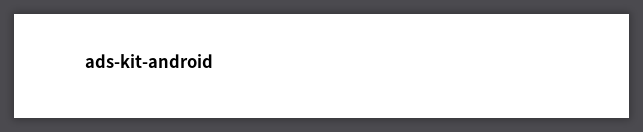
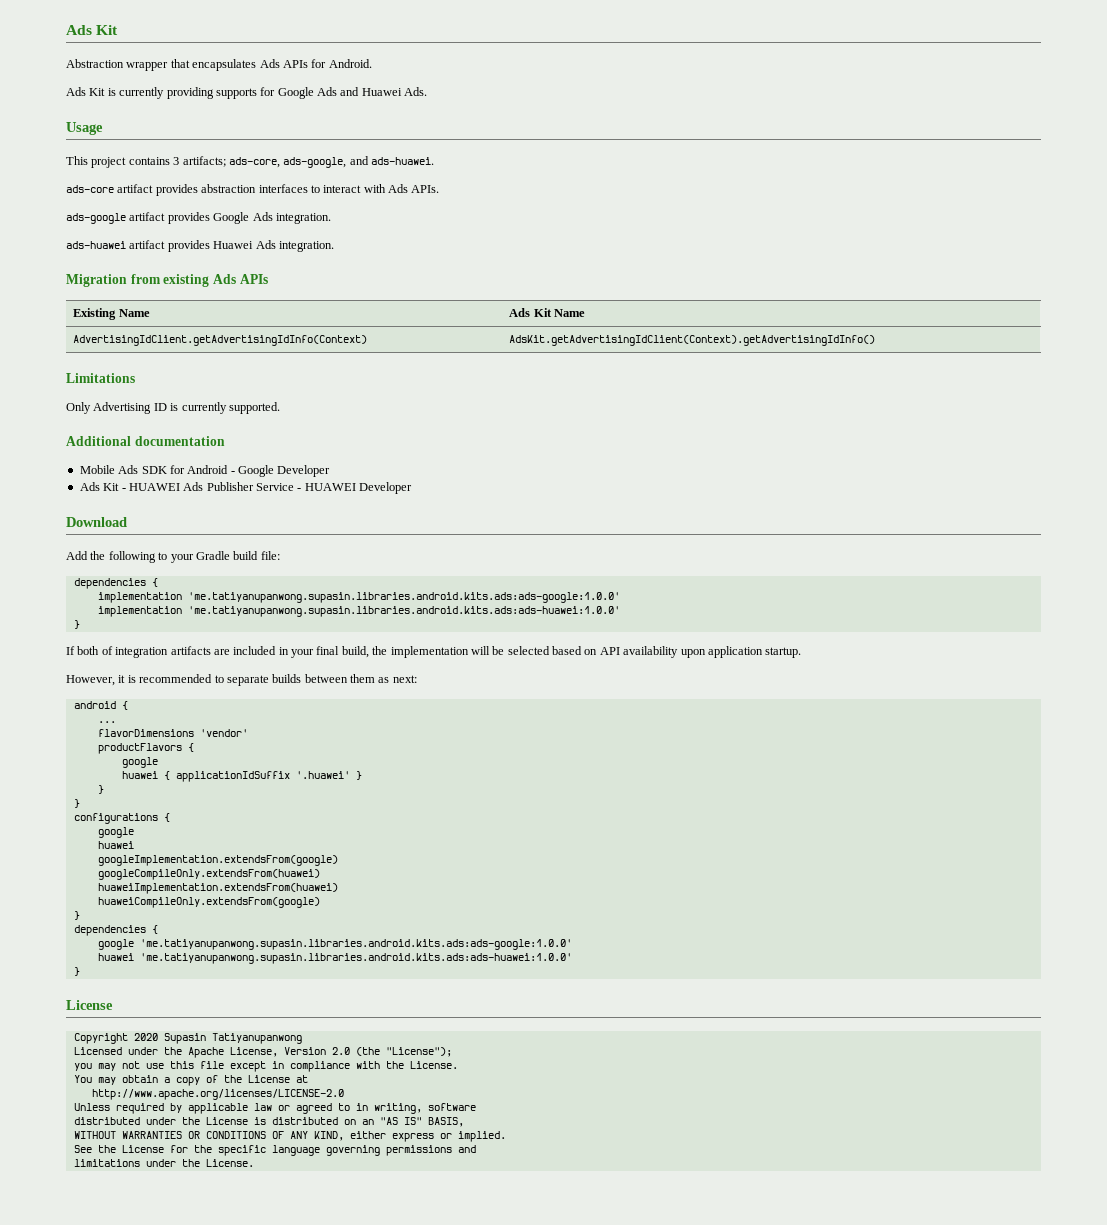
[85,54,213,68] ads-kit-android -> [66,25,119,35] [66,59,372,71] [66,87,428,99] [66,122,103,135] [66,156,434,168] [66,184,440,196] [66,212,331,224] [66,240,334,252] [66,274,268,287] [73,308,150,320] [509,308,586,317] [73,335,368,346] [509,335,876,346] [66,373,135,383] [66,402,280,414] [66,436,225,446] [79,465,331,477] [79,482,413,494] [66,517,127,527] [66,551,280,563] [73,578,158,589] [97,592,620,603] [97,606,620,617] [73,620,80,629] [66,646,802,658] [66,674,417,686] [73,701,128,710] [97,721,116,723] [97,729,248,737] [97,743,194,754] [121,757,158,768] [121,771,362,782] [97,785,104,794] [73,799,80,808] [73,813,170,824] [97,827,134,838] [97,841,134,849] [97,855,338,866] [97,869,320,880] [97,883,338,894] [97,897,320,908] [73,911,80,920] [73,925,158,936] [97,939,572,950] [97,953,572,964] [73,967,80,976] [66,1000,113,1010] [73,1033,302,1044] [73,1047,452,1058] [73,1061,458,1072] [73,1075,308,1086] [91,1089,344,1100] [73,1103,476,1114] [73,1117,464,1127] [73,1131,506,1142] [73,1145,476,1156] [73,1159,254,1167] Ads Kit // Abstraction wrapper that encapsulates Ads APIs for Android. // Ads Kit is currently providing supports for Google Ads and Huawei Ads. // Usage // This project contains 3 artifacts; ads-core, ads-google, and ads-huawei. // ads-core artifact provides abstraction interfaces to interact with Ads APIs. // ads-google artifact provides Google Ads integration. // ads-huawei artifact provides Huawei Ads integration. // Migration from existing Ads APIs // Existing Name | Ads Kit Name // AdvertisingIdClient.getAdvertisingIdInfo(Context) | AdsKit.getAdvertisingIdClient(Context).getAdvertisingIdInfo() // Limitations // Only Advertising ID is currently supported. // Additional documentation // Mobile Ads SDK for Android - Google Developer // Ads Kit - HUAWEI Ads Publisher Service - HUAWEI Developer // Download // Add the following to your Gradle build file: // dependencies { // implementation 'me.tatiyanupanwong.supasin.libraries.android.kits.ads:ads-google:1.0.0' // implementation 'me.tatiyanupanwong.supasin.libraries.android.kits.ads:ads-huawei:1.0.0' // } // If both of integration artifacts are included in your final build, the implementation will be selected based on API availability upon application startup. // However, it is recommended to separate builds between them as next: // android { // ... // flavorDimensions 'vendor' // productFlavors { // google // huawei { applicationIdSuffix '.huawei' } // } // } // configurations { // google // huawei // googleImplementation.extendsFrom(google) // googleCompileOnly.extendsFrom(huawei) // huaweiImplementation.extendsFrom(huawei) // huaweiCompileOnly.extendsFrom(google) // } // dependencies { // google 'me.tatiyanupanwong.supasin.libraries.android.kits.ads:ads-google:1.0.0' // huawei 'me.tatiyanupanwong.supasin.libraries.android.kits.ads:ads-huawei:1.0.0' // } // License // Copyright 2020 Supasin Tatiyanupanwong // Licensed under the Apache License, Version 2.0 (the "License"); // you may not use this file except in compliance with the License. // You may obtain a copy of the License at // http://www.apache.org/licenses/LICENSE-2.0 // Unless required by applicable law or agreed to in writing, software // distributed under the License is distributed on an "AS IS" BASIS, // WITHOUT WARRANTIES OR CONDITIONS OF ANY KIND, either express or implied. // See the License for the specific language governing permissions and // limitations under the License.

